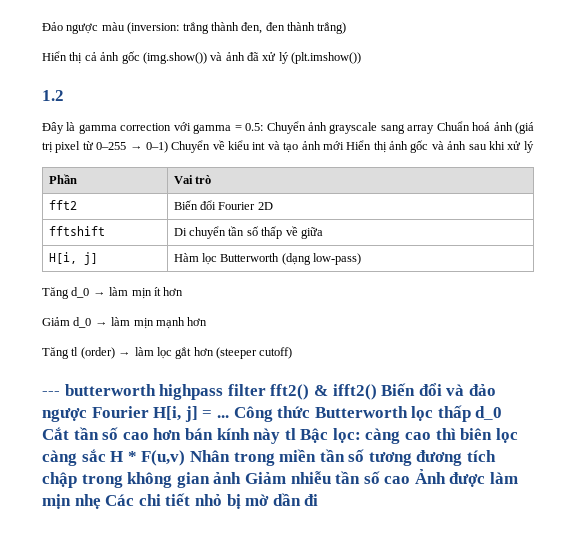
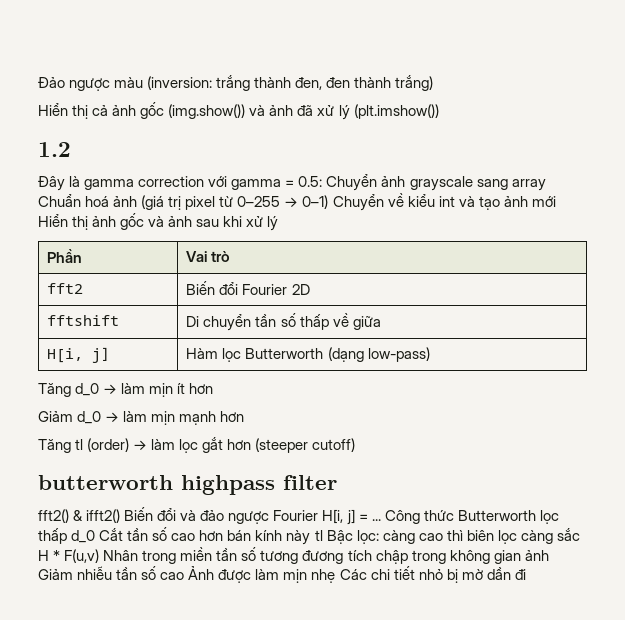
[42,391,60,396] --- -> (356, 445) none
(266, 390) none -> (337, 482) //

